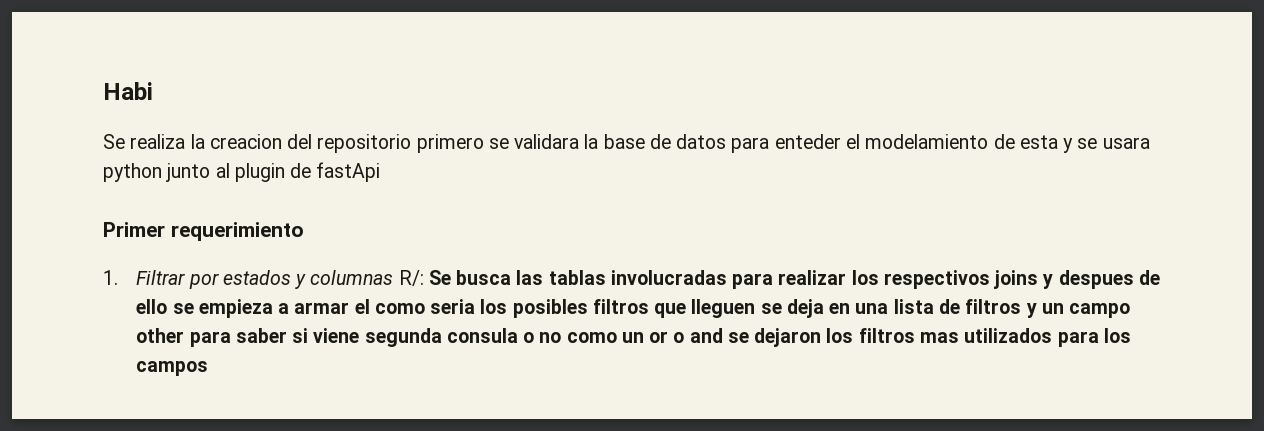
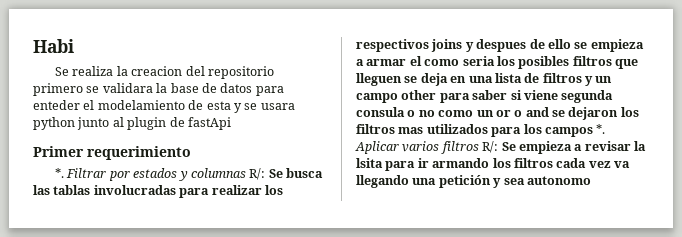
[103,270,118,285] 1. -> [55,168,65,178] *.
(209, 368) none -> [596,124,606,134] [355,141,646,154] [356,158,630,171] [356,175,591,188] *. Aplicar varios filtros R/: Se empieza a revisar la lsita para ir armando los filtros cada vez va llegando una petición y sea autonomo

